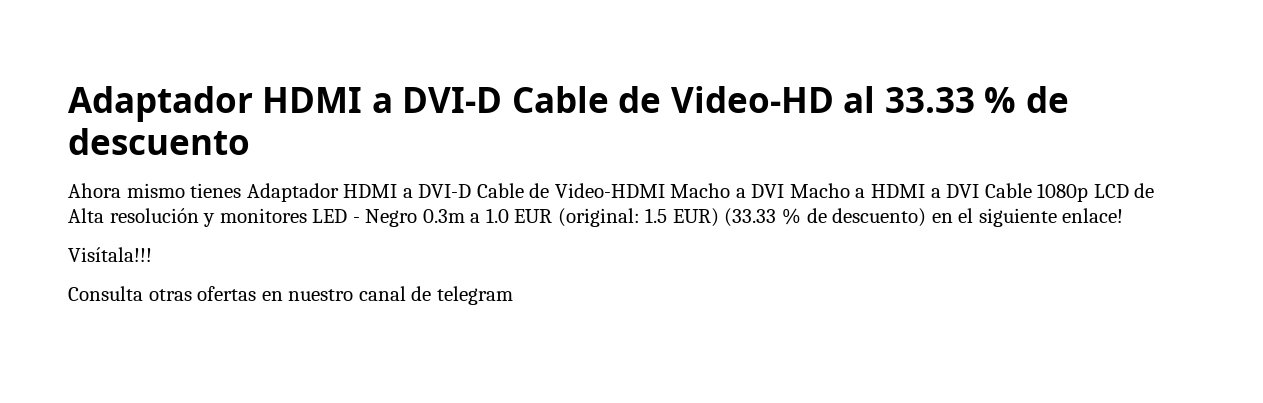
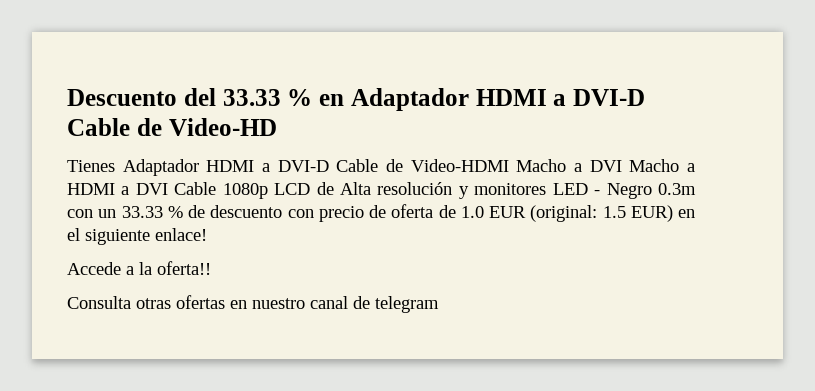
(68, 104) none -> [67,88,344,106] Descuento del 33.33 % en
[843,86,1069,113] [68,128,250,155] [68,183,242,198] al 33.33 % de descuento // Ahora mismo tienes -> [67,160,115,172] // Tienes
[470,213,481,223] a -> [67,204,456,222] con un 33.33 % de descuento con precio de oferta de
[724,208,927,227] (33.33 % de descuento) -> (673, 213) none
[68,247,152,262] Visítala!!! -> [67,261,211,275] Accede a la oferta!!

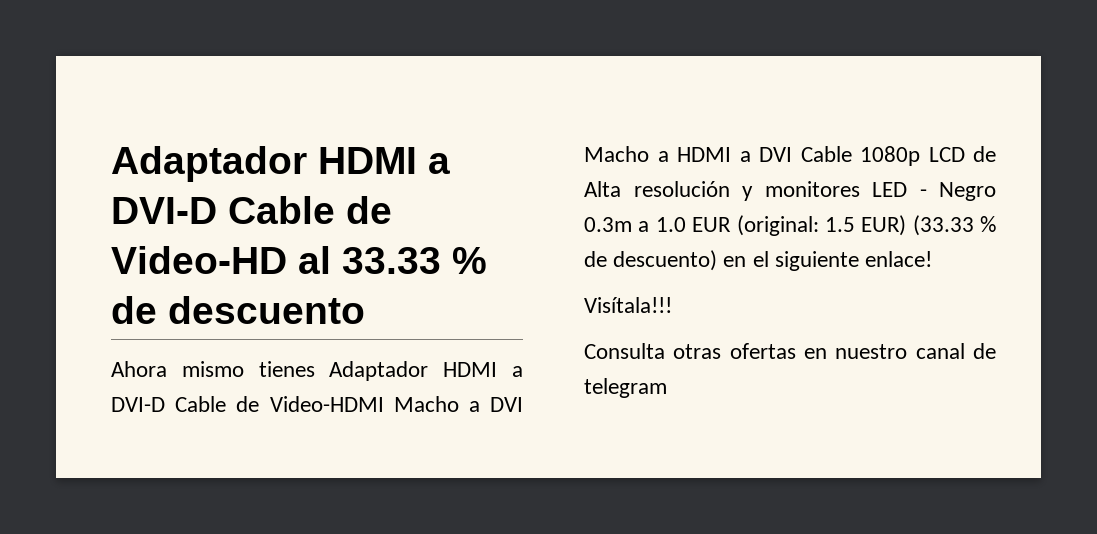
[67,88,344,106] Descuento del 33.33 % en -> (111, 164) none
[67,160,115,172] // Tienes -> [298,246,487,274] [111,296,365,324] [111,361,315,377] al 33.33 % de descuento // Ahora mismo tienes
[67,204,456,222] con un 33.33 % de descuento con precio de oferta de -> [638,221,650,232] a
(673, 213) none -> [912,215,996,236] [584,250,718,271] (33.33 % de descuento)
[67,261,211,275] Accede a la oferta!! -> [584,297,672,313] Visítala!!!

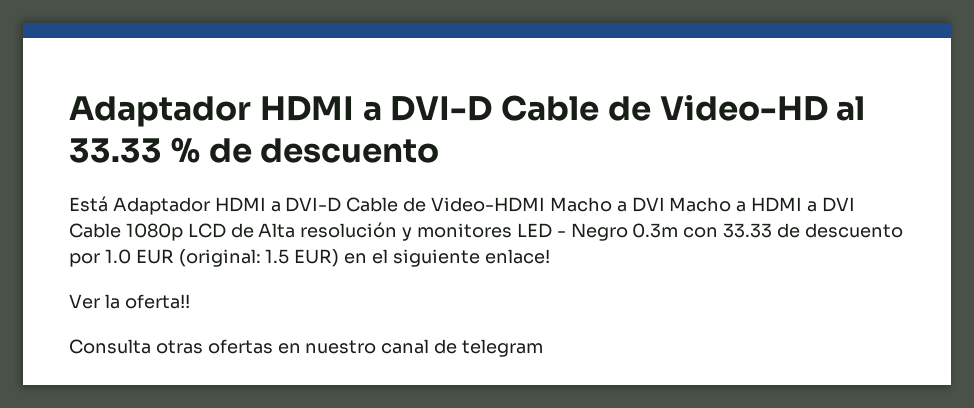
[111,361,315,377] Ahora mismo tienes -> [69,196,108,212] Está
[638,221,650,232] a -> [683,223,903,238] [69,253,100,267] con 33.33 de descuento por
[912,215,996,236] [584,250,718,271] (33.33 % de descuento) -> (340, 258) none
[584,297,672,313] Visítala!!! -> [69,294,190,309] Ver la oferta!!

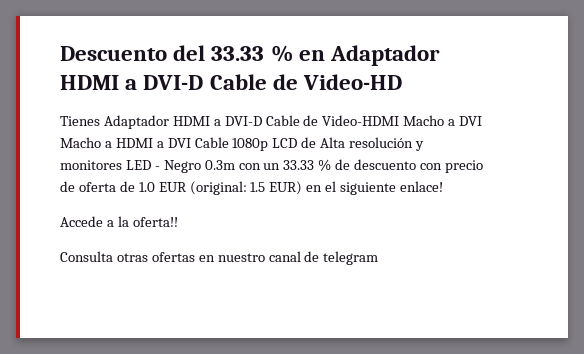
(69, 111) none -> [60,45,325,62] Descuento del 33.33 % en
[836,96,866,121] [69,137,440,163] [69,196,108,212] al 33.33 % de descuento // Está -> [60,116,100,126] // Tienes
[723,223,903,238] [69,253,100,267] 33.33 de descuento por -> [263,159,483,173] [60,181,135,192] un 33.33 % de descuento con precio de oferta de
[69,294,100,309] Ver -> [60,216,114,227] Accede a

